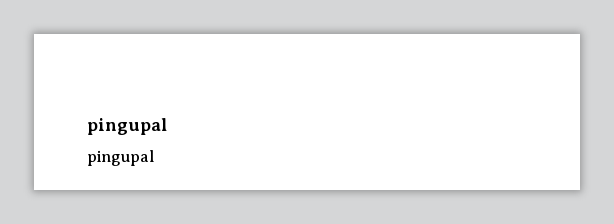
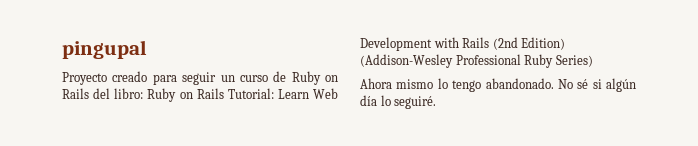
[87,150,154,166] pingupal -> [62,71,338,85] [62,88,338,102] [360,37,566,51] [360,54,593,68] [360,78,636,92] [360,95,437,109] Proyecto creado para seguir un curso de Ruby on Rails del libro: Ruby on Rails Tutorial: Learn Web Development with Rails (2nd Edition) (Addison-Wesley Professional Ruby Series) // Ahora mismo lo tengo abandonado. No sé si algún día lo seguiré.

